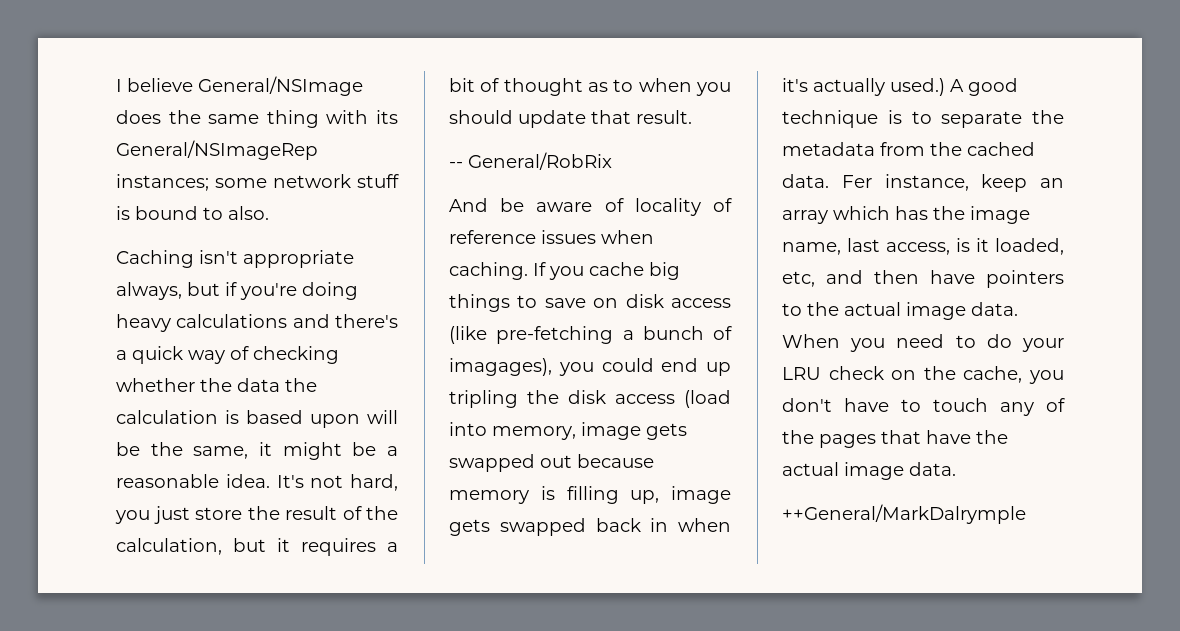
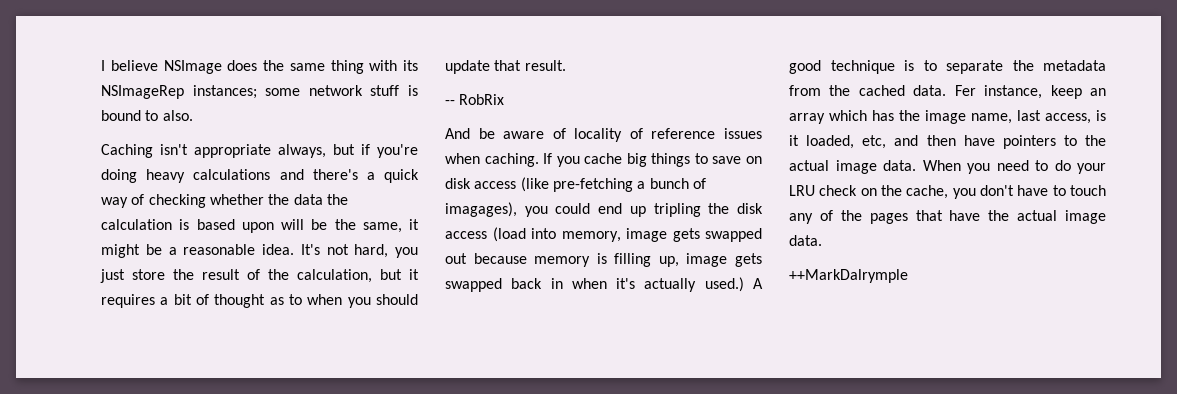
[198,76,363,96] General/NSImage -> [163,60,222,74] NSImage
[116,140,318,160] General/NSImageRep -> [101,85,184,99] NSImageRep
[468,152,612,170] General/RobRix -> [459,94,505,105] RobRix
[782,504,1026,524] ++General/MarkDalrymple -> [789,269,908,283] ++MarkDalrymple

